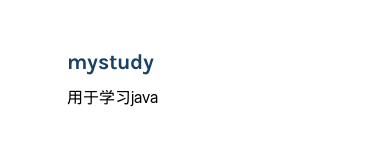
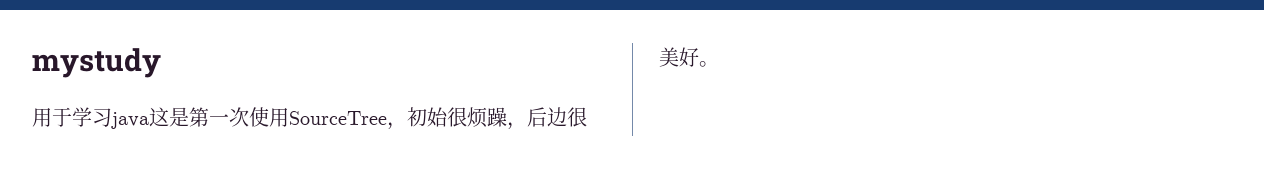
(158, 99) none -> [149,107,587,130] [659,47,719,67] 这是第一次使用SourceTree，初始很烦躁，后边很美好。

